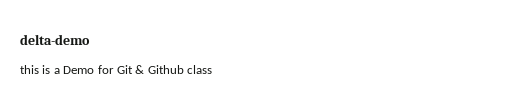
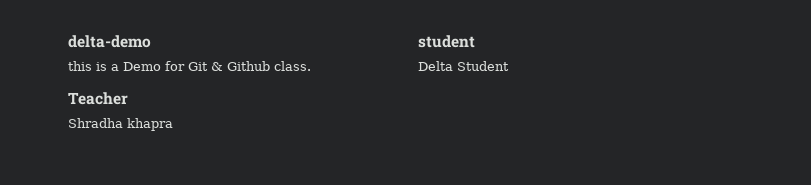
[187,65,212,74] class -> [274,61,311,71] [68,92,128,105] [68,118,173,131] [418,35,475,48] [418,61,509,71] class. // Teacher // Shradha khapra // student // Delta Student

